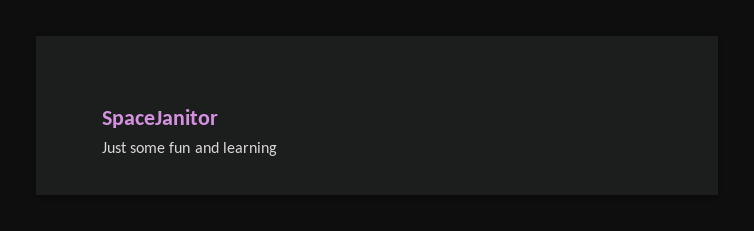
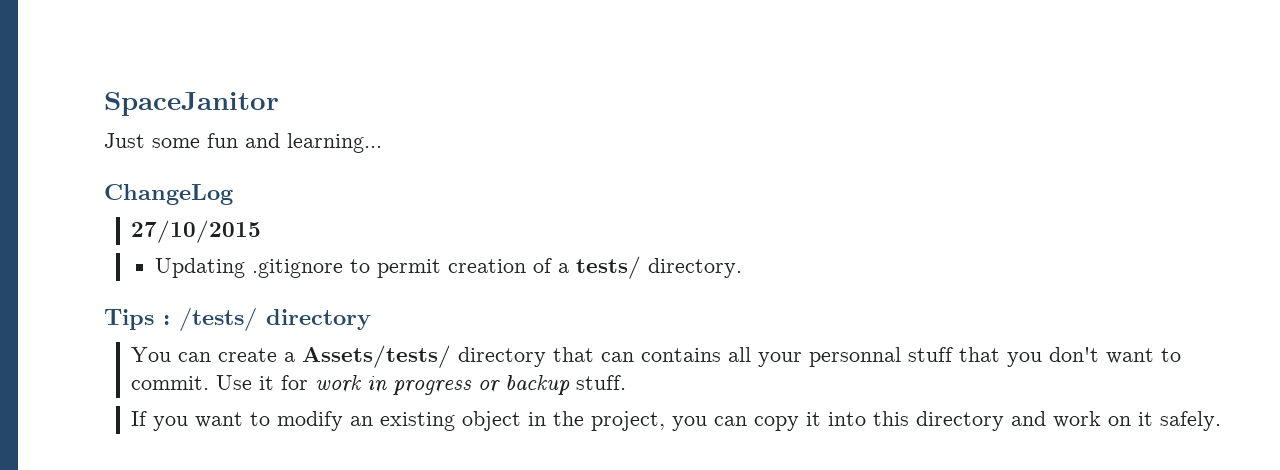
[222,142,277,156] learning -> [287,133,382,153] [104,184,233,205] [131,220,262,243] [155,256,743,279] [104,307,371,332] [131,345,1182,368] [131,375,627,395] [131,411,1222,431] learning... // ChangeLog // 27/10/2015 // Updating .gitignore to permit creation of a tests/ directory. // Tips : /tests/ directory // You can create a Assets/tests/ directory that can contains all your personnal stuff that you don't want to commit. Use it for work in progress or backup stuff. // If you want to modify an existing object in the project, you can copy it into this directory and work on it safely.

